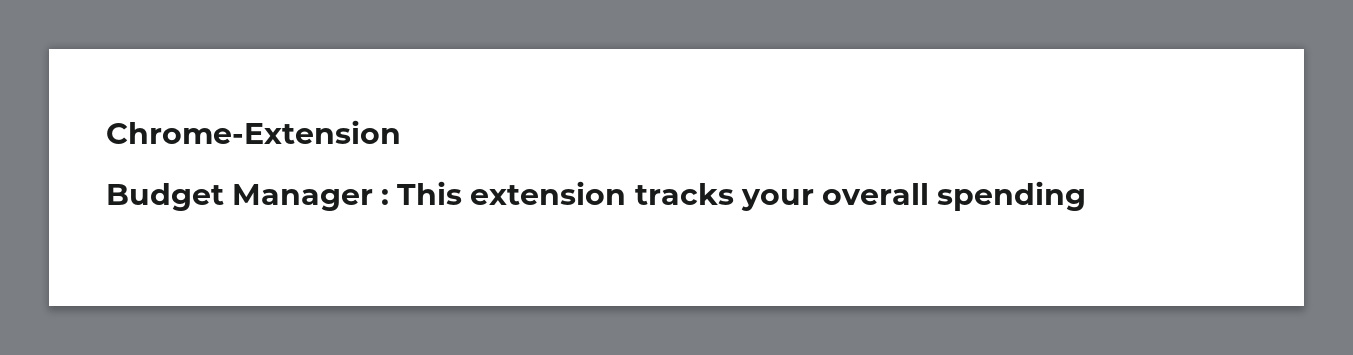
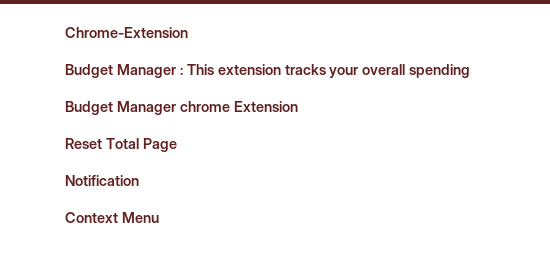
(1086, 196) none -> [65,101,298,115] [65,138,177,152] [65,175,139,186] [65,212,159,223] // Budget Manager chrome Extension // Reset Total Page // Notification // Context Menu

